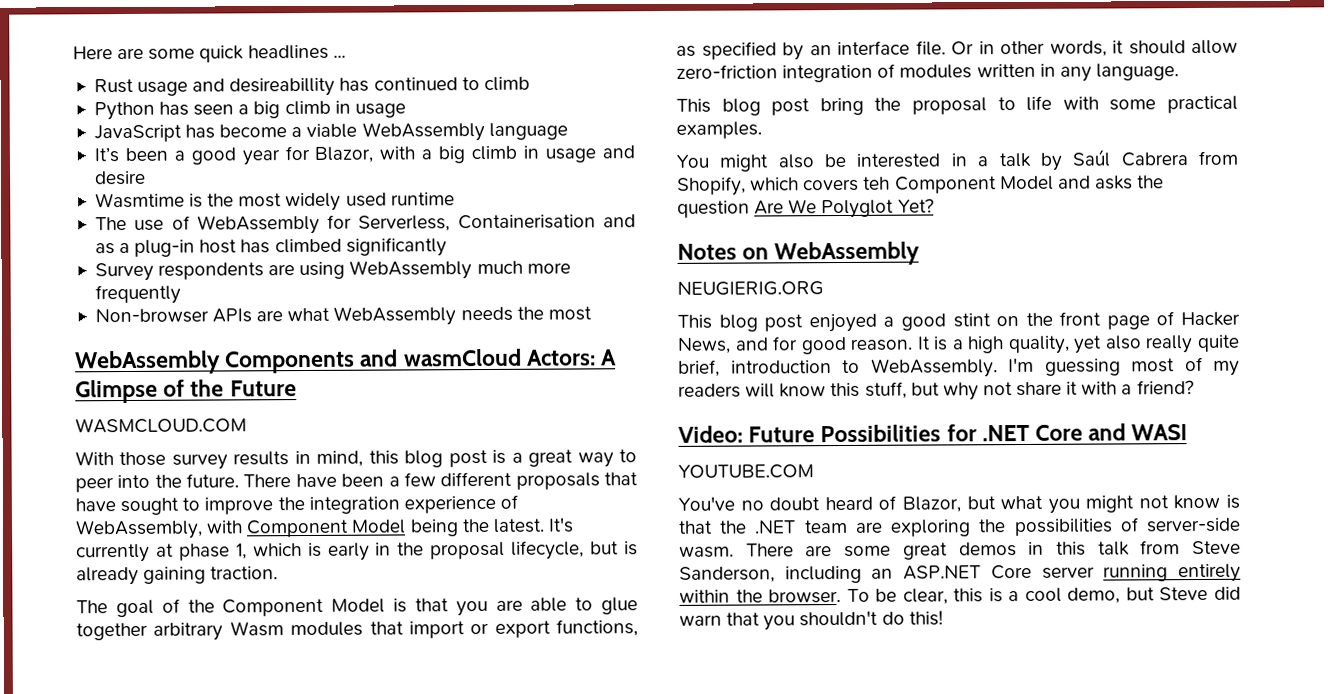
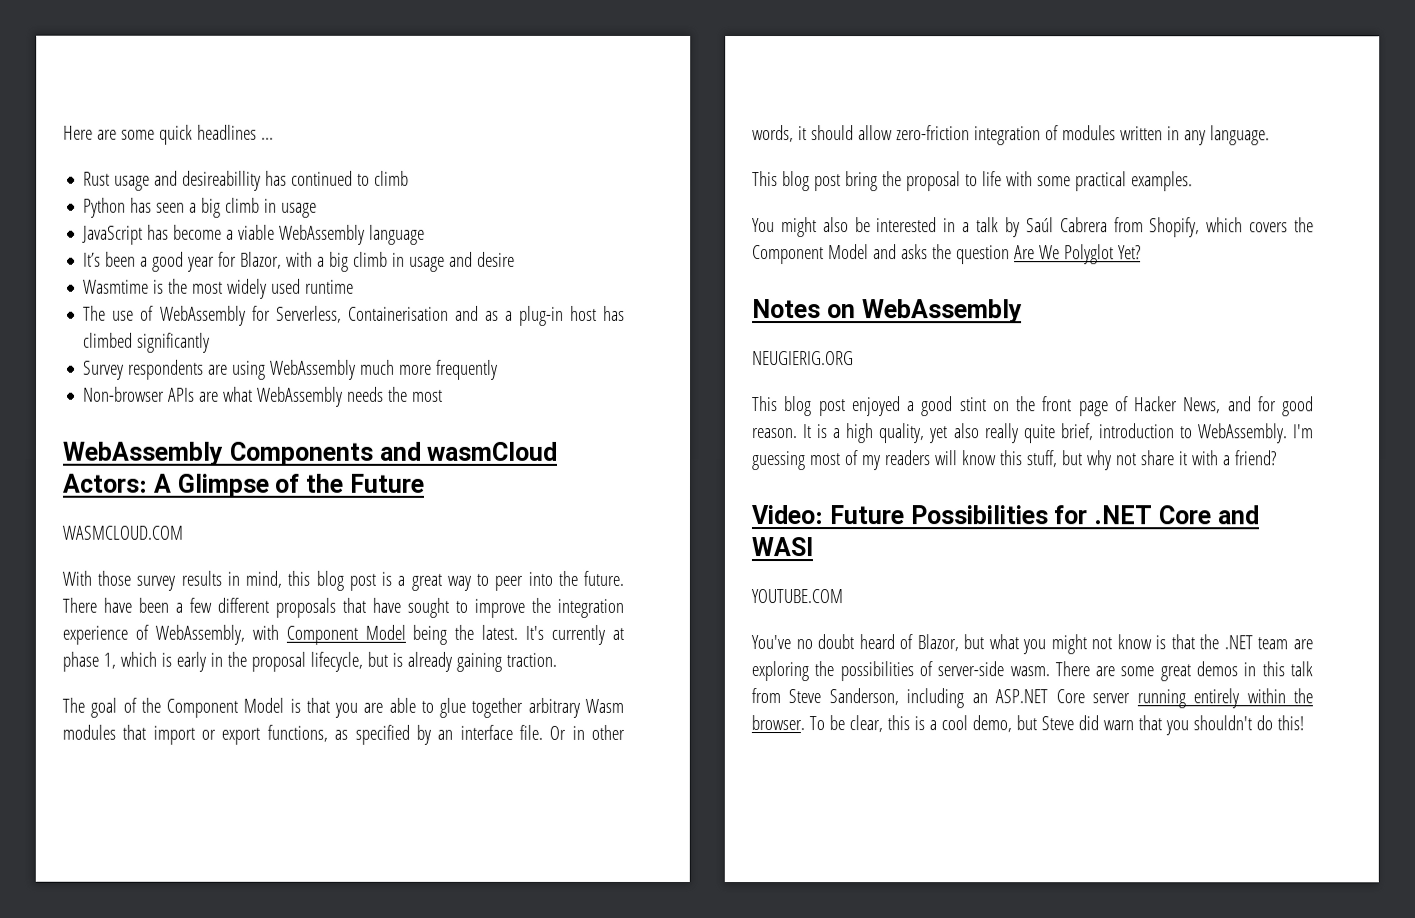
[863,176,891,190] teh -> [1294,217,1314,233] the

